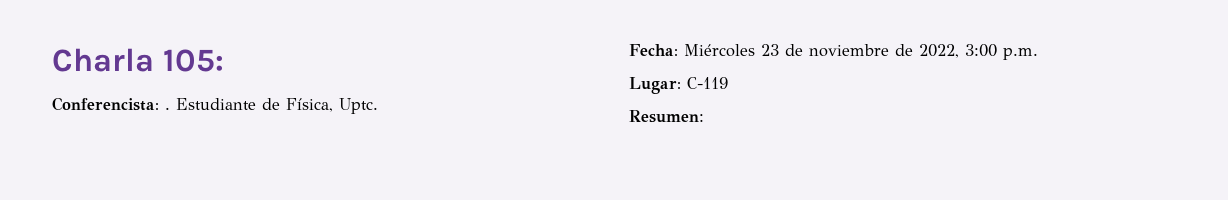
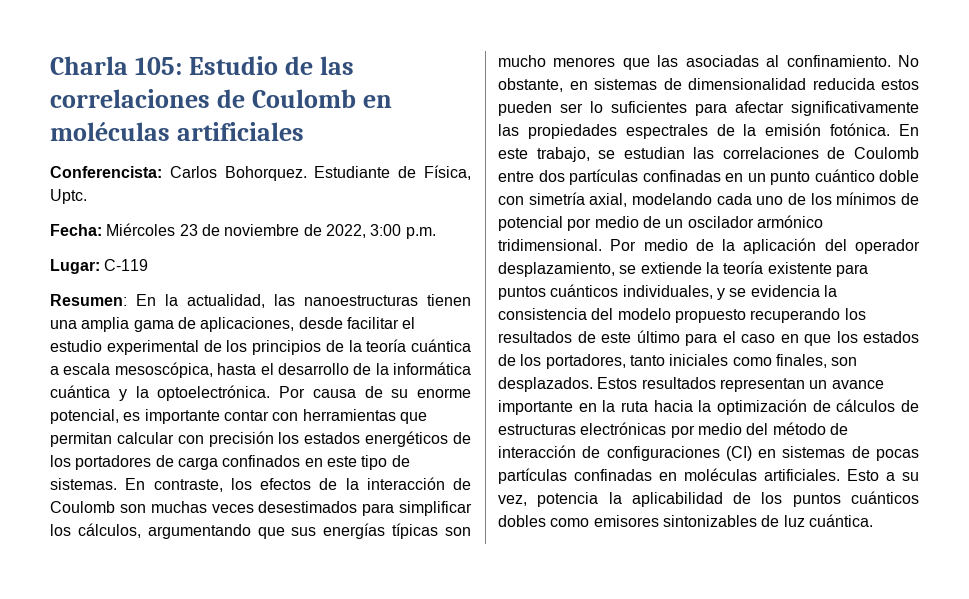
(224, 60) none -> [188,56,354,75] [50,89,392,108] [50,122,304,141] Estudio de las correlaciones de Coulomb en moléculas artificiales
[165,107,170,110] . -> [169,166,307,181] Carlos Bohorquez.
(704, 116) none -> [136,294,471,308] [50,317,416,332] [50,339,471,355] [50,362,471,378] [50,385,471,401] [50,409,427,424] [50,431,471,447] [50,455,410,470] [50,477,471,492] [50,501,472,516] [50,523,471,539] [498,55,919,70] [498,78,919,92] [498,101,919,116] [498,123,919,139] [498,147,919,162] [498,169,919,185] [498,192,919,207] [498,215,823,231] [498,238,920,254] [498,261,868,277] [498,284,837,300] [498,308,866,323] [498,330,919,346] [498,354,858,369] [498,377,884,392] [498,399,919,415] [498,422,848,438] [498,445,919,461] [498,468,919,484] [498,491,919,507] [498,514,873,527] En la actualidad, las nanoestructuras tienen una amplia gama de aplicaciones, desde facilitar el estudio experimental de los principios de la teoría cuántica a escala mesoscópica, hasta el desarrollo de la informática cuántica y la optoelectrónica. Por causa de su enorme potencial, es importante contar con herramientas que permitan calcular con precisión los estados energéticos de los portadores de carga confinados en este tipo de sistemas. En contraste, los efectos de la interacción de Coulomb son muchas veces desestimados para simplificar los cálculos, argumentando que sus energías típicas son mucho menores que las asociadas al confinamiento. No obstante, en sistemas de dimensionalidad reducida estos pueden ser lo suficientes para afectar significativamente las propiedades espectrales de la emisión fotónica. En este trabajo, se estudian las correlaciones de Coulomb entre dos partículas confinadas en un punto cuántico doble con simetría axial, modelando cada uno de los mínimos de potencial por medio de un oscilador armónico tridimensional. Por medio de la aplicación del operador desplazamiento, se extiende la teoría existente para puntos cuánticos individuales, y se evidencia la consistencia del modelo propuesto recuperando los resultados de este último para el caso en que los estados de los portadores, tanto iniciales como finales, son desplazados. Estos resultados representan un avance importante en la ruta hacia la optimización de cálculos de estructuras electrónicas por medio del método de interacción de configuraciones (CI) en sistemas de pocas partículas confinadas en moléculas artificiales. Esto a su vez, potencia la aplicabilidad de los puntos cuánticos dobles como emisores sintonizables de luz cuántica.

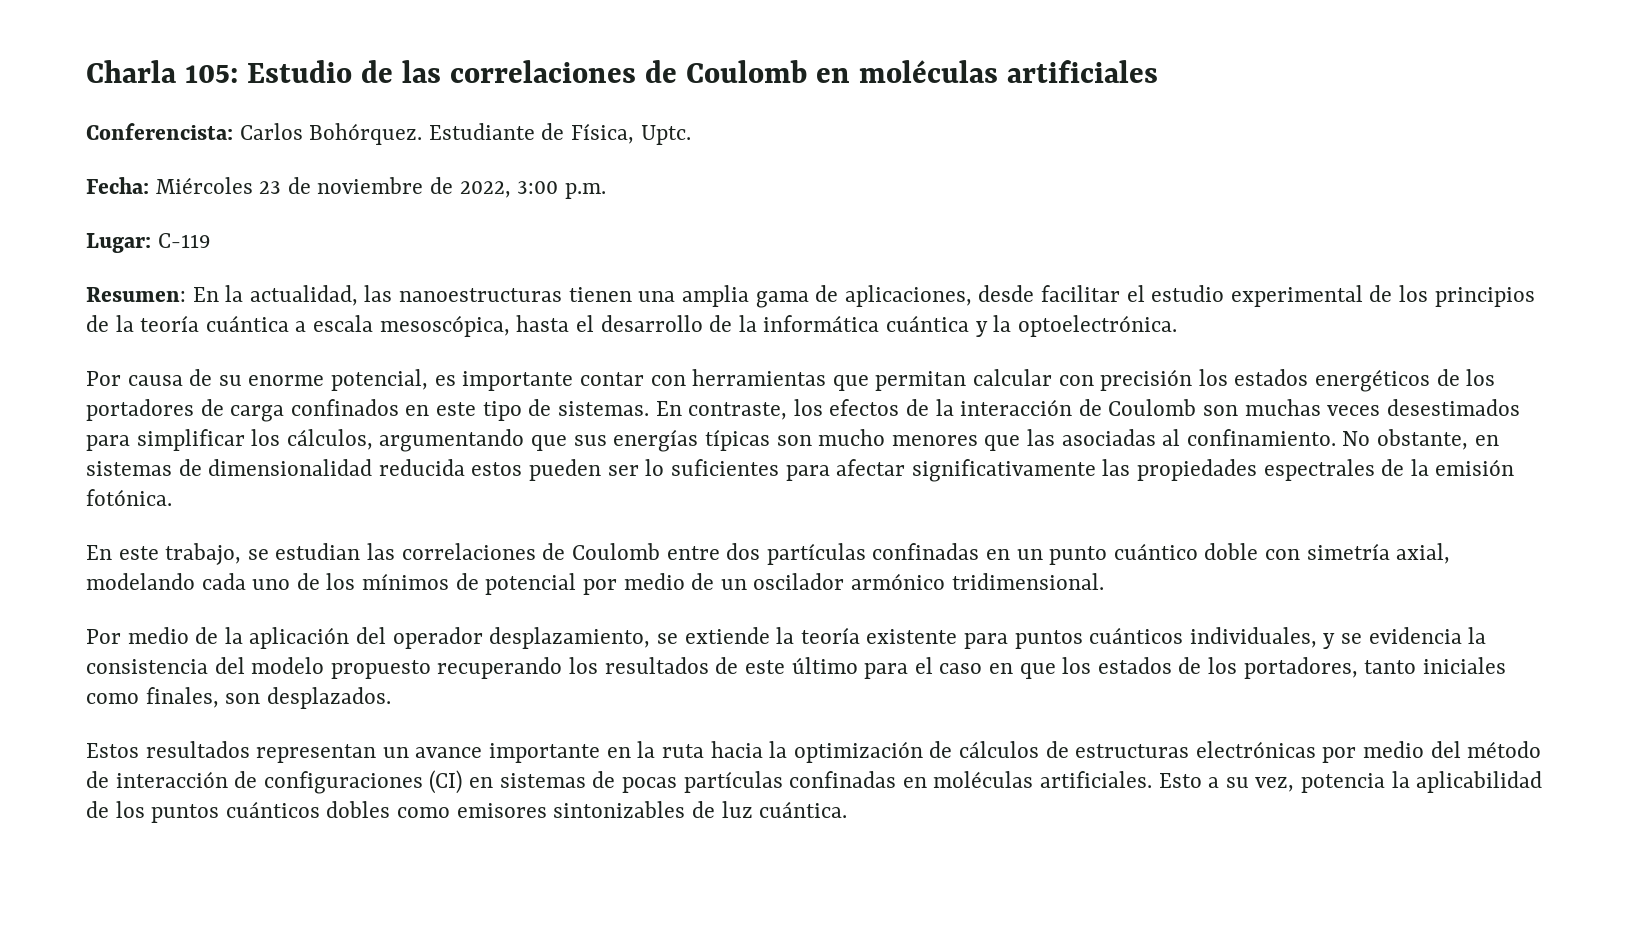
[224,166,307,181] Bohorquez. -> [309,123,423,145] Bohórquez.
(271, 393) none -> (1177, 326) //
(891, 129) none -> (172, 497) //
(602, 245) none -> (1104, 581) //
(593, 384) none -> (391, 698) //

